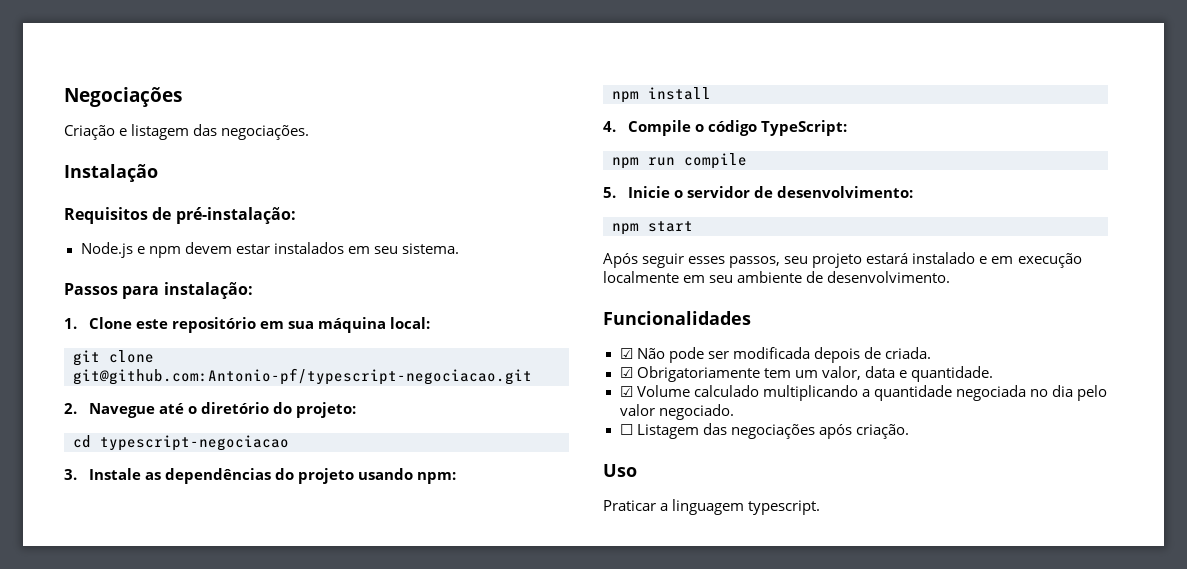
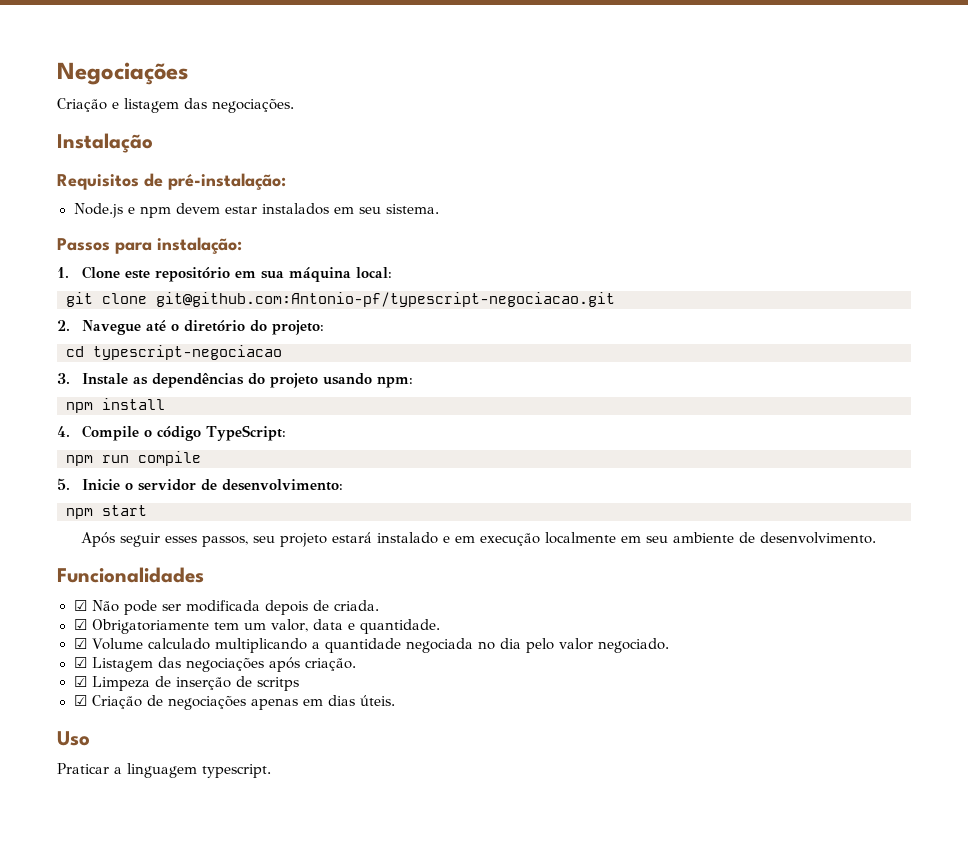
[619,424,633,435] ☐ -> [73,657,87,668] ☑
(909, 431) none -> [73,676,299,691] [73,695,395,710] // ☑ Limpeza de inserção de scritps // ☑ Criação de negociações apenas em dias úteis.

